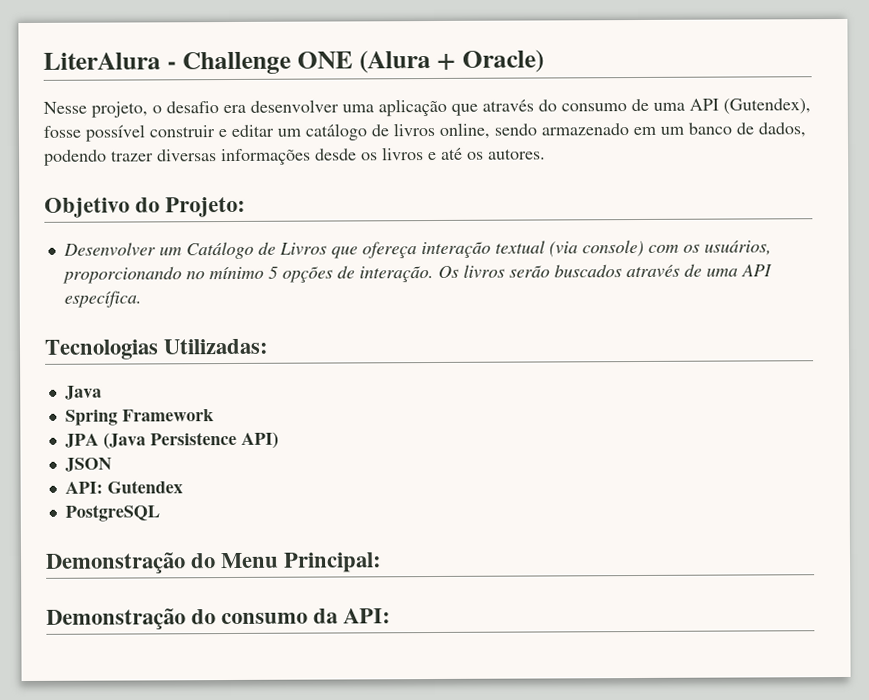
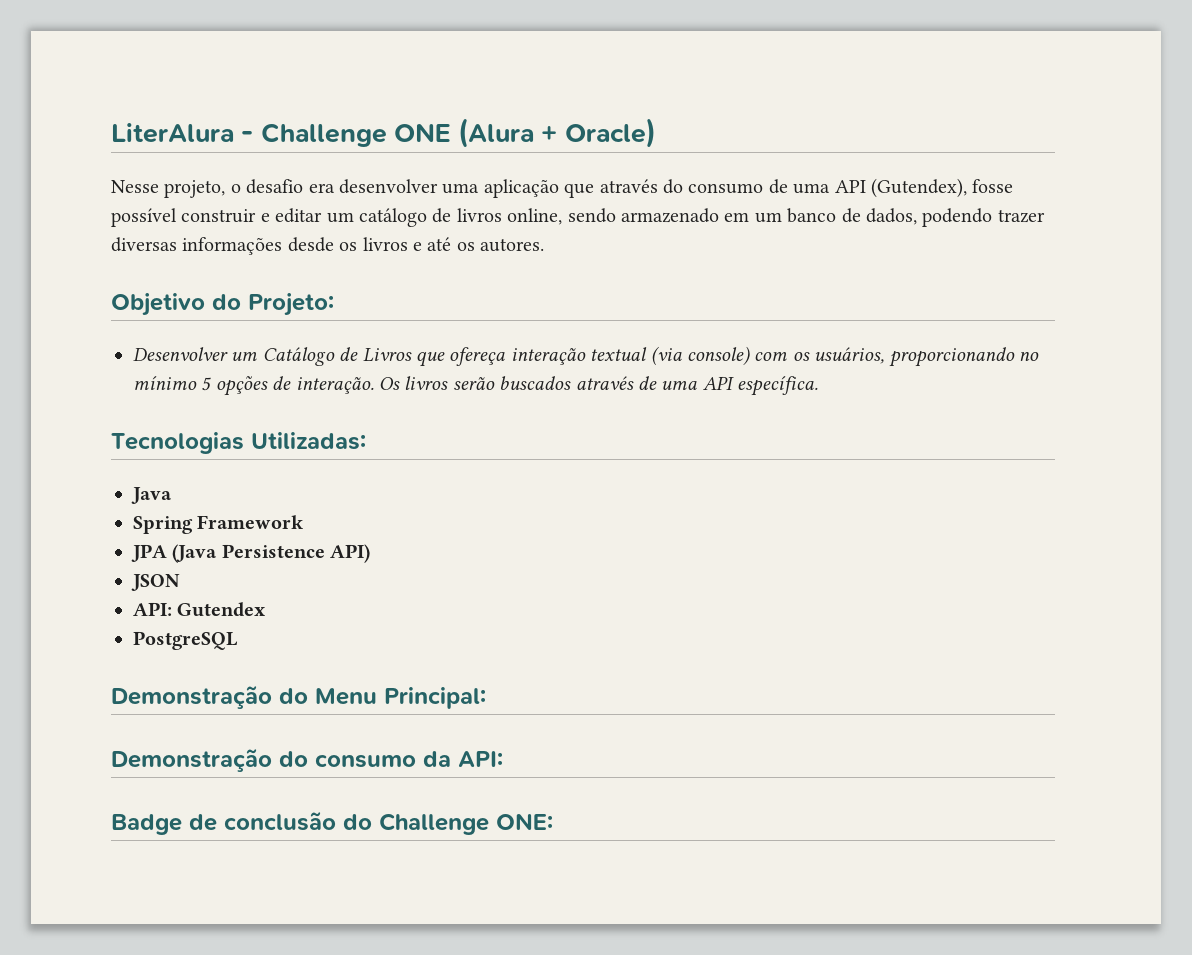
(392, 616) none -> [111,812,553,835] // Badge de conclusão do Challenge ONE:

